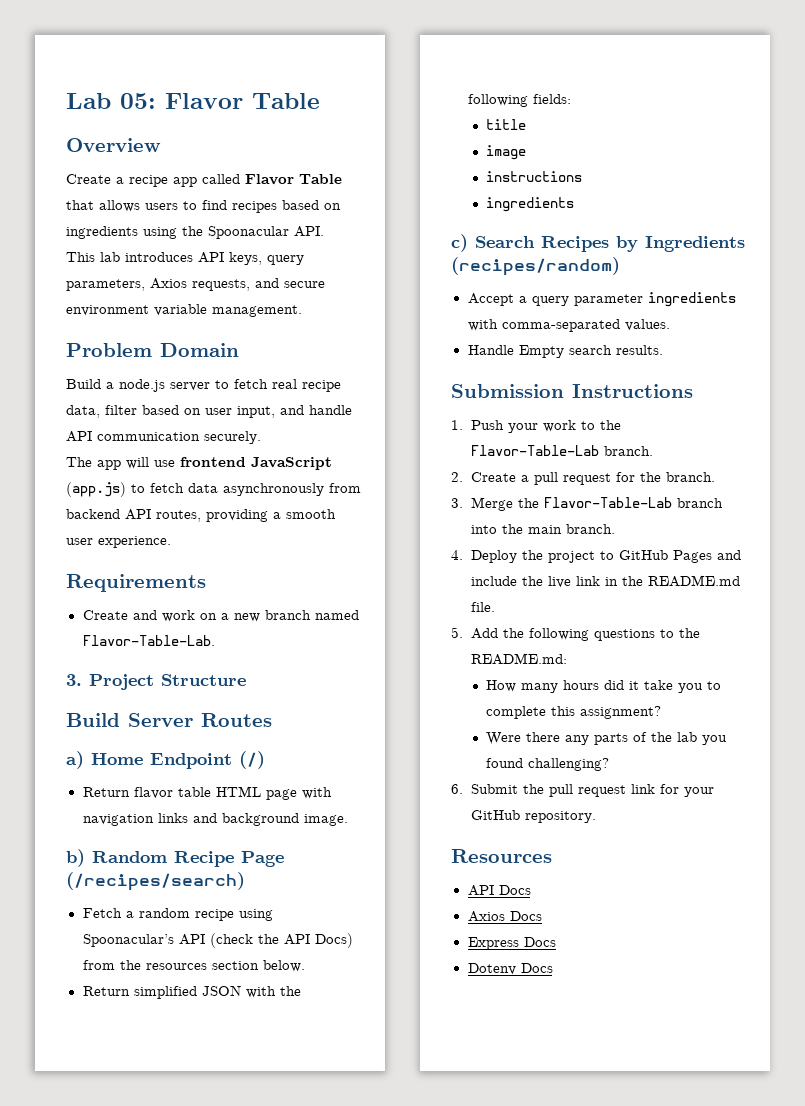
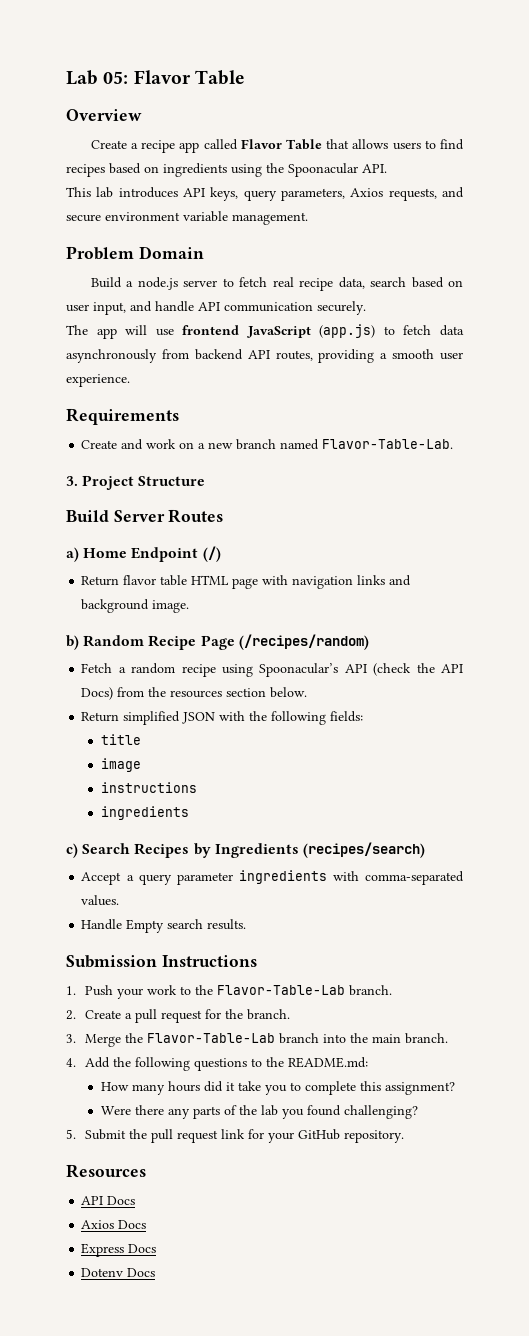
[105,405,137,415] filter -> [370,277,407,287] search
[66,872,245,891] (/recipes/search) -> [238,634,369,650] (/recipes/random)
[451,257,620,276] (recipes/random) -> [302,842,425,858] (recipes/search)
[470,550,741,563] [470,575,740,588] [470,602,495,612] [451,627,463,638] Deploy the project to GitHub Pages and include the live link in the README.md file. // 5. -> (76, 1062) none
[451,784,463,794] 6. -> [66,1129,76,1139] 5.

